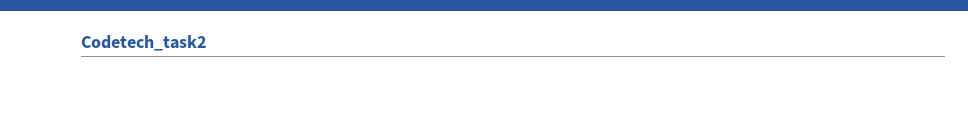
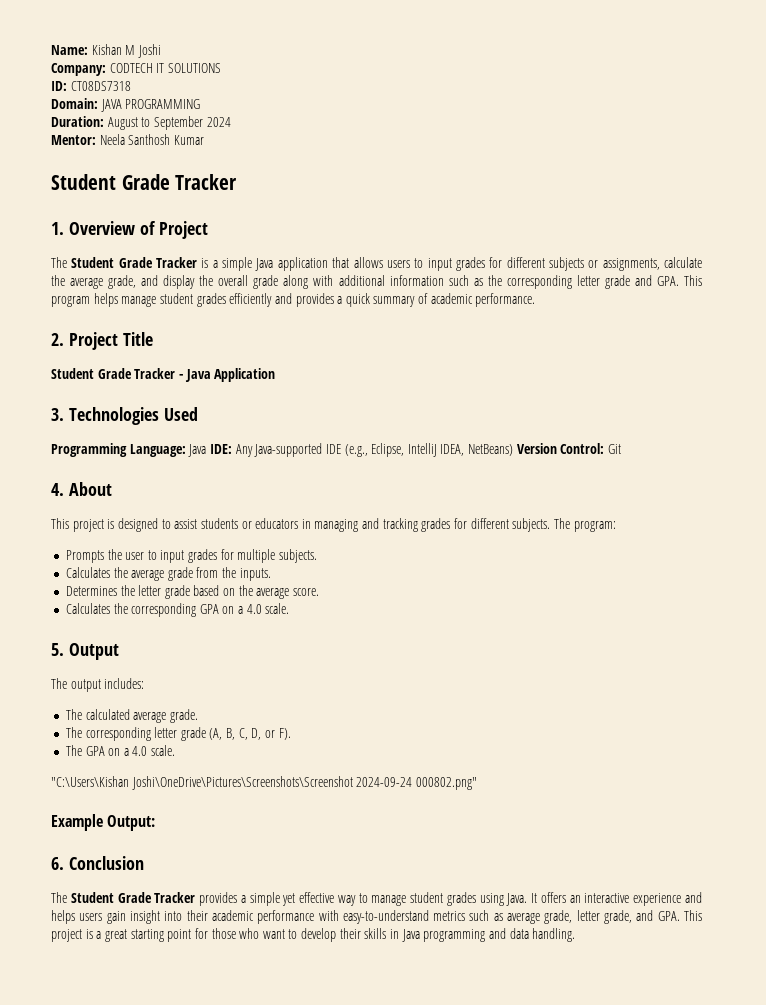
[81,35,207,51] Codetech_task2 -> [51,44,161,58] [51,63,221,76] [51,81,131,91] [51,98,201,112] [51,116,231,130] [51,134,204,145] [51,174,238,190] [51,221,208,239] [51,257,703,271] [51,275,702,289] [51,293,536,307] [51,332,153,350] [51,368,276,382] [51,407,198,425] [51,443,622,457] [51,482,112,496] [51,518,616,532] [65,549,318,563] [65,567,271,581] [65,585,320,599] [65,603,290,617] [51,643,119,660] [51,678,145,692] [65,709,198,723] [65,727,291,741] [65,745,176,756] [51,776,477,790] [51,814,156,831] [51,856,144,870] [51,892,702,906] [51,910,702,924] [51,928,576,942] Name: Kishan M Joshi // Company: CODTECH IT SOLUTIONS // ID: CT08DS7318 // Domain: JAVA PROGRAMMING // Duration: August to September 2024 // Mentor: Neela Santhosh Kumar // Student Grade Tracker // 1. Overview of Project // The Student Grade Tracker is a simple Java application that allows users to input grades for different subjects or assignments, calculate the average grade, and display the overall grade along with additional information such as the corresponding letter grade and GPA. This program helps manage student grades efficiently and provides a quick summary of academic performance. // 2. Project Title // Student Grade Tracker - Java Application // 3. Technologies Used // Programming Language: Java IDE: Any Java-supported IDE (e.g., Eclipse, IntelliJ IDEA, NetBeans) Version Control: Git // 4. About // This project is designed to assist students or educators in managing and tracking grades for different subjects. The program: // Prompts the user to input grades for multiple subjects. // Calculates the average grade from the inputs. // Determines the letter grade based on the average score. // Calculates the corresponding GPA on a 4.0 scale. // 5. Output // The output includes: // The calculated average grade. // The corresponding letter grade (A, B, C, D, or F). // The GPA on a 4.0 scale. // "C:\Users\Kishan Joshi\OneDrive\Pictures\Screenshots\Screenshot 2024-09-24 000802.png" // Example Output: // 6. Conclusion // The Student Grade Tracker provides a simple yet effective way to manage student grades using Java. It offers an interactive experience and helps users gain insight into their academic performance with easy-to-understand metrics such as average grade, letter grade, and GPA. This project is a great starting point for those who want to develop their skills in Java programming and data handling.

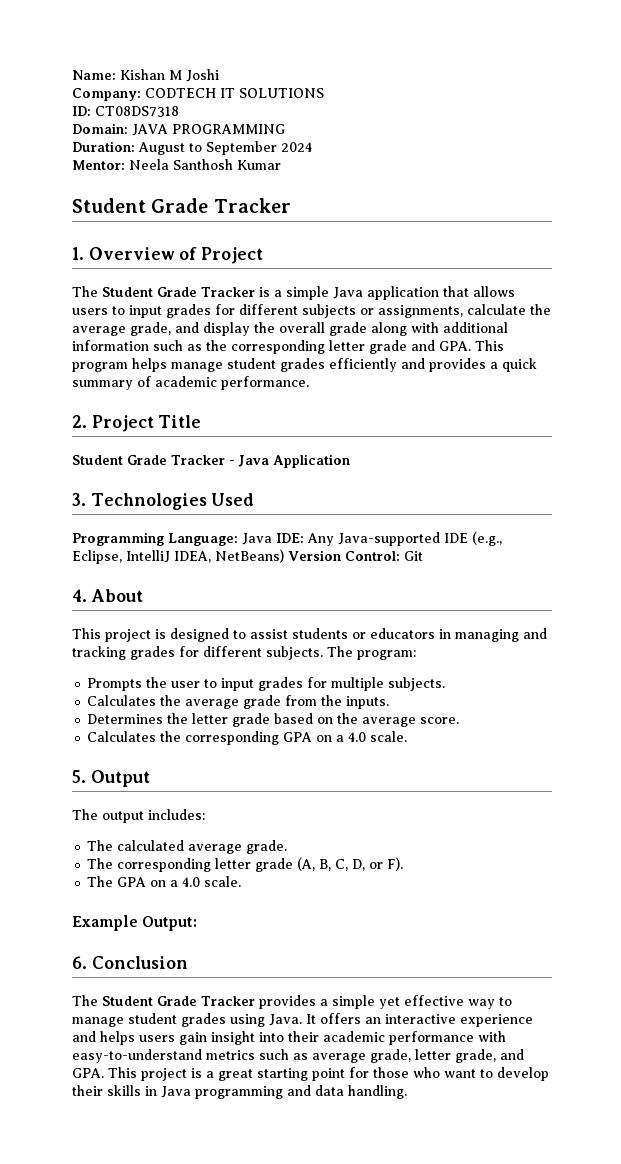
[51,776,477,790] // "C:\Users\Kishan Joshi\OneDrive\Pictures\Screenshots\Screenshot 2024-09-24 000802.png" -> (242, 881) none

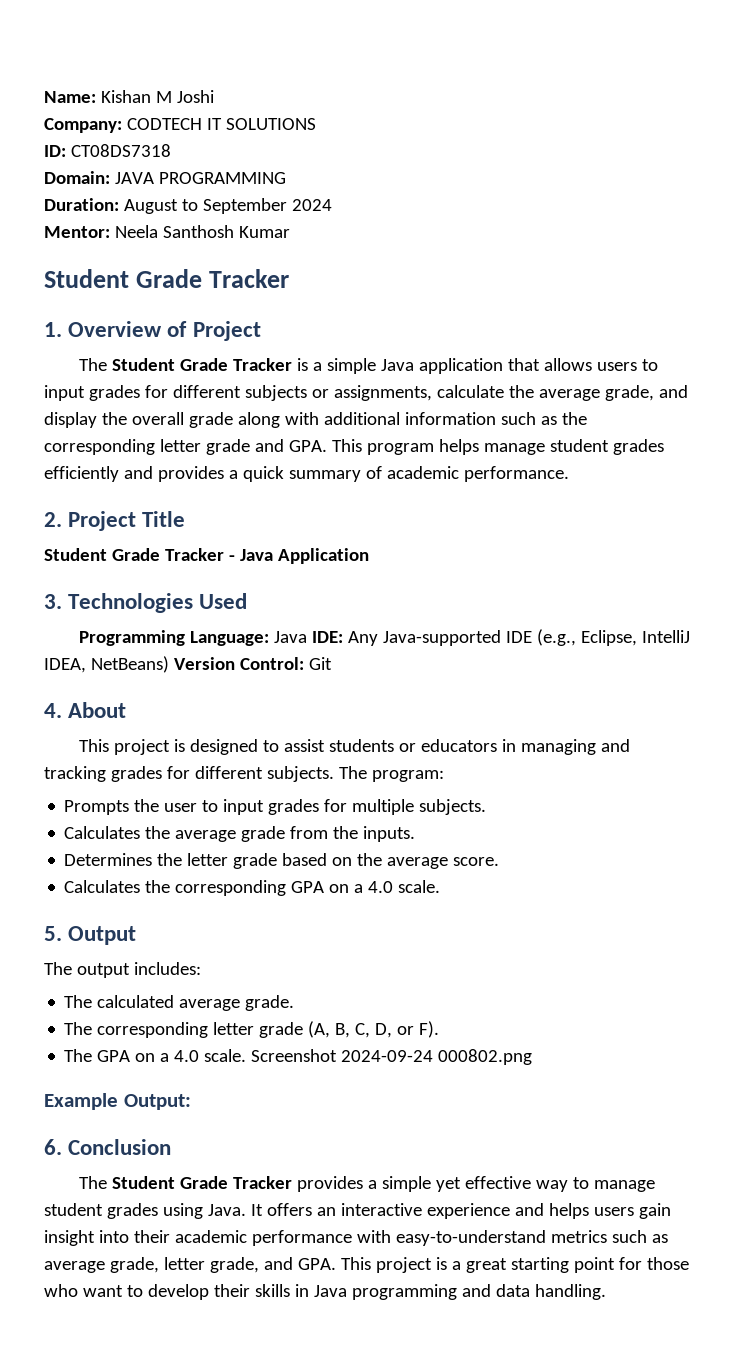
(242, 881) none -> [251,1049,533,1065] Screenshot 2024-09-24 000802.png

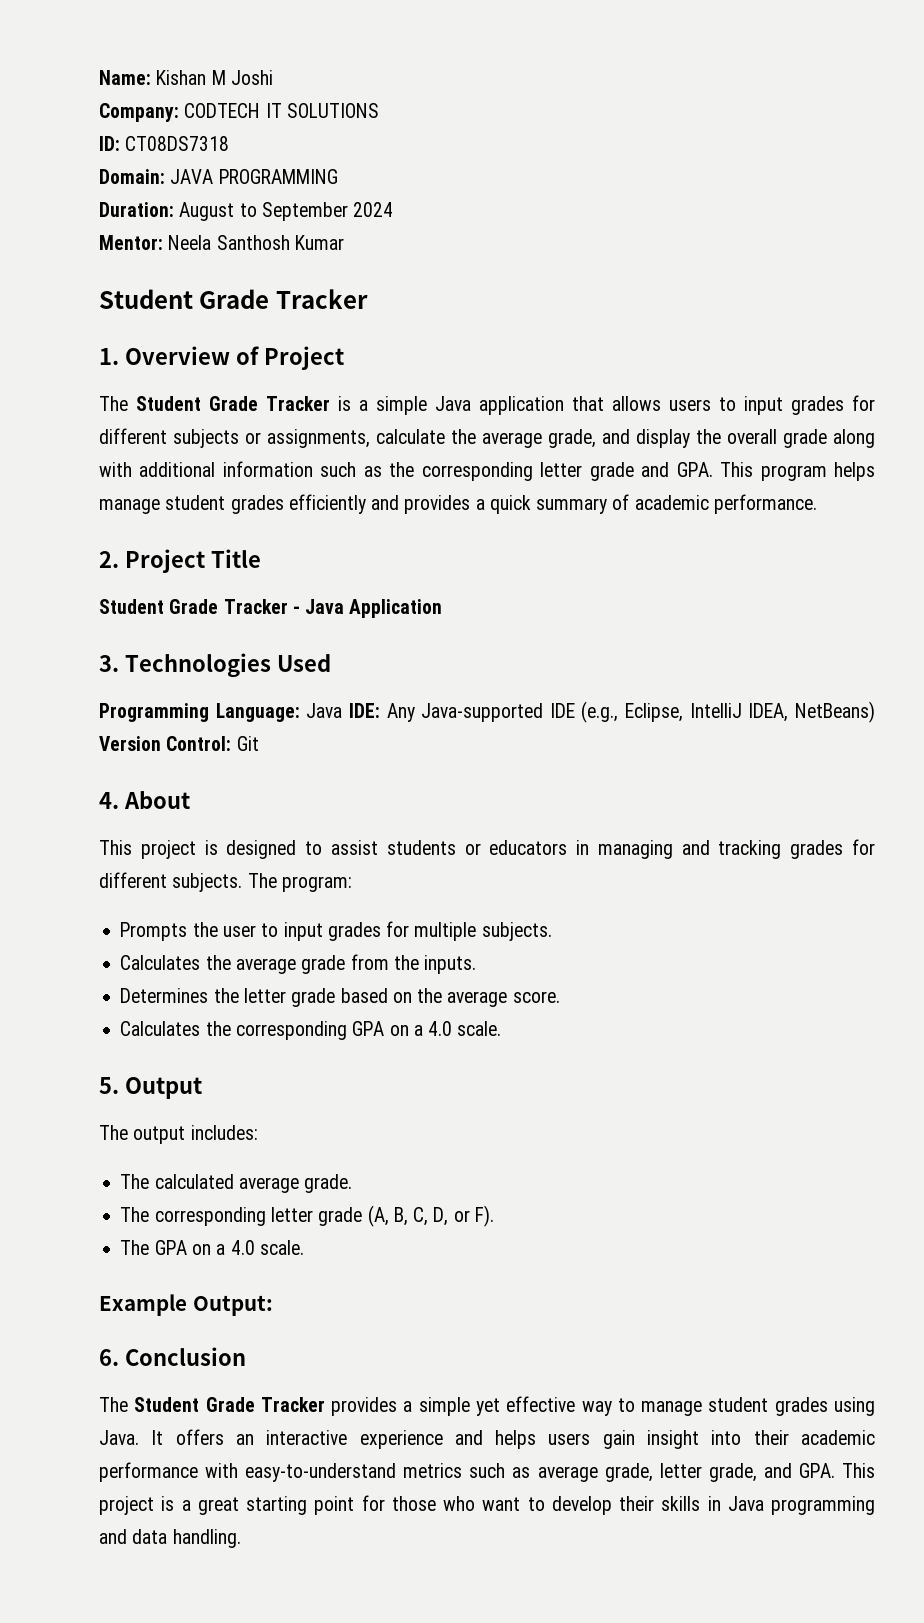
[251,1049,533,1065] Screenshot 2024-09-24 000802.png -> (304, 1247) none

